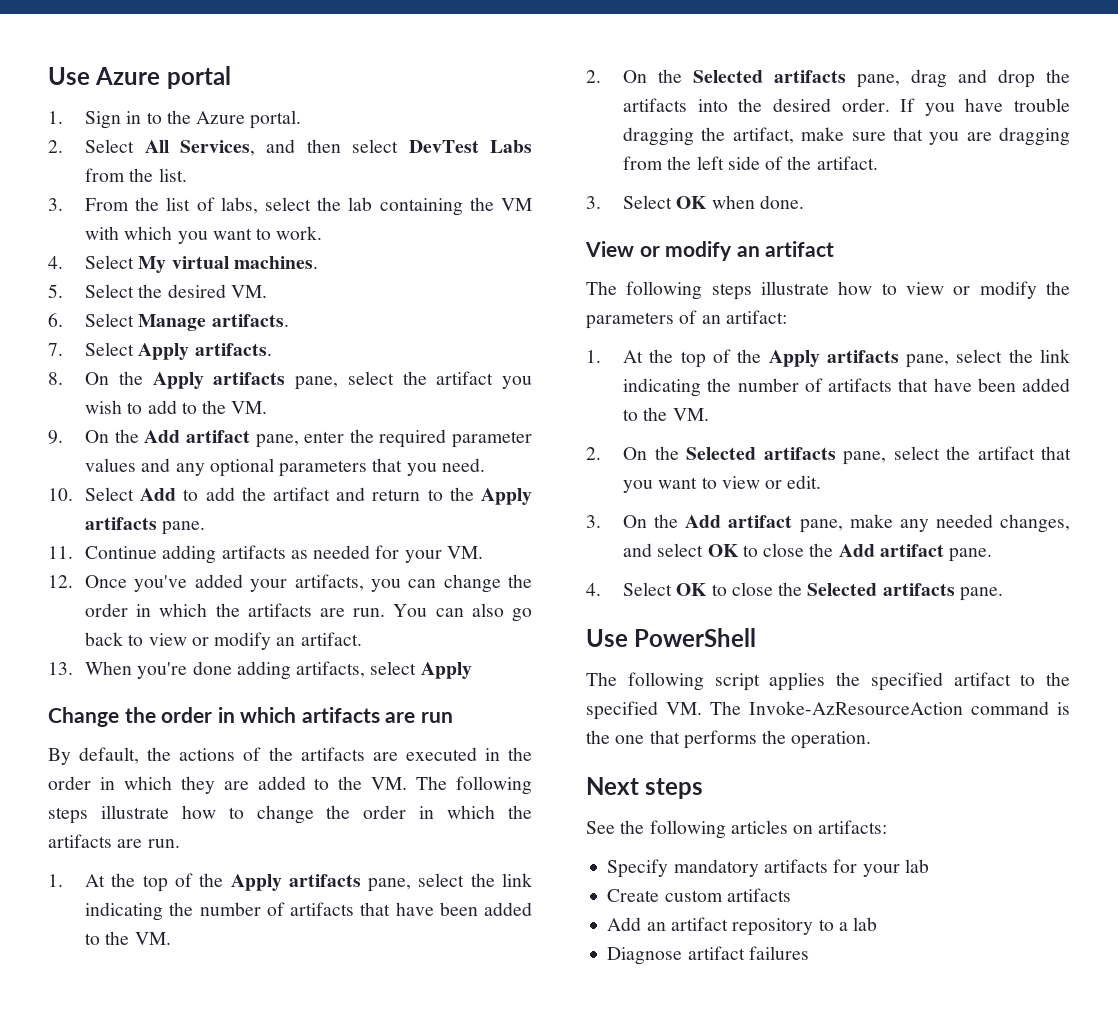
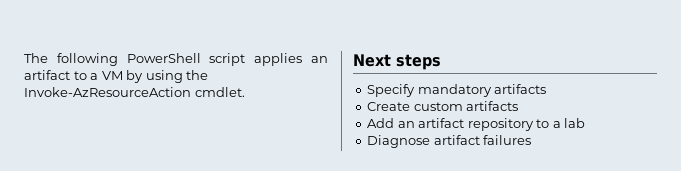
[48,66,231,89] [48,110,302,129] [48,139,532,156] [85,168,187,182] [48,197,532,216] [85,226,323,244] [48,255,318,273] [48,284,267,298] [48,313,289,331] [48,342,272,360] [48,371,532,390] [85,400,268,414] [48,429,532,448] [85,458,485,477] [48,487,532,505] [85,517,206,535] [48,545,483,564] [48,574,532,593] [85,603,532,622] [85,632,362,650] [48,661,472,680] [48,707,453,727] [48,747,533,765] [48,776,532,795] [48,805,533,824] [48,834,180,848] [48,873,533,892] [85,902,532,921] [85,931,171,945] [586,69,1070,88] [623,98,1070,116] [623,127,1070,146] [623,156,878,170] [586,195,804,209] [585,241,835,261] [586,281,1070,300] [586,310,787,329] [586,349,1070,368] [623,378,1070,397] [623,407,709,421] [586,446,1071,465] [623,475,822,493] [586,514,1070,533] [623,543,993,562] [586,582,1003,601] [586,628,757,647] [586,672,1070,691] [586,701,1070,720] [586,730,872,749] [586,777,704,799] [586,820,888,839] Use Azure portal // 1. Sign in to the Azure portal. // 2. Select All Services, and then select DevTest Labs from the list. // 3. From the list of labs, select the lab containing the VM with which you want to work. // 4. Select My virtual machines. // 5. Select the desired VM. // 6. Select Manage artifacts. // 7. Select Apply artifacts. // 8. On the Apply artifacts pane, select the artifact you wish to add to the VM. // 9. On the Add artifact pane, enter the required parameter values and any optional parameters that you need. // 10. Select Add to add the artifact and return to the Apply artifacts pane. // 11. Continue adding artifacts as needed for your VM. // 12. Once you've added your artifacts, you can change the order in which the artifacts are run. You can also go back to view or modify an artifact. // 13. When you're done adding artifacts, select Apply // Change the order in which artifacts are run // By default, the actions of the artifacts are executed in the order in which they are added to the VM. The following steps illustrate how to change the order in which the artifacts are run. // 1. At the top of the Apply artifacts pane, select the link indicating the number of artifacts that have been added to the VM. // 2. On the Selected artifacts pane, drag and drop the artifacts into the desired order. If you have trouble dragging the artifact, make sure that you are dragging from the left side of the artifact. // 3. Select OK when done. // View or modify an artifact // The following steps illustrate how to view or modify the parameters of an artifact: // 1. At the top of the Apply artifacts pane, select the link indicating the number of artifacts that have been added to the VM. // 2. On the Selected artifacts pane, select the artifact that you want to view or edit. // 3. On the Add artifact pane, make any needed changes, and select OK to close the Add artifact pane. // 4. Select OK to close the Selected artifacts pane. // Use PowerShell // The following script applies the specified artifact to the specified VM. The Invoke-AzResourceAction command is the one that performs the operation. // Next steps // See the following articles on artifacts: -> [24,53,328,66] [24,70,209,83] [24,87,245,97] [353,54,441,70] The following PowerShell script applies an artifact to a VM by using the Invoke-AzResourceAction cmdlet. // Next steps
[833,859,929,877] for your lab -> (547, 89) none

